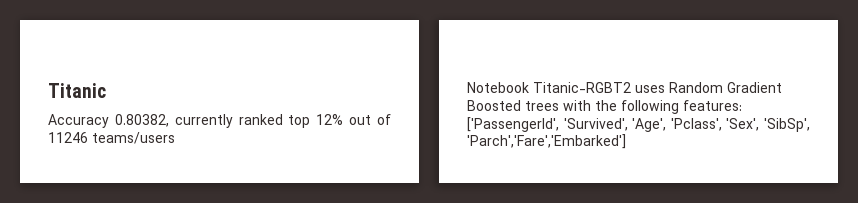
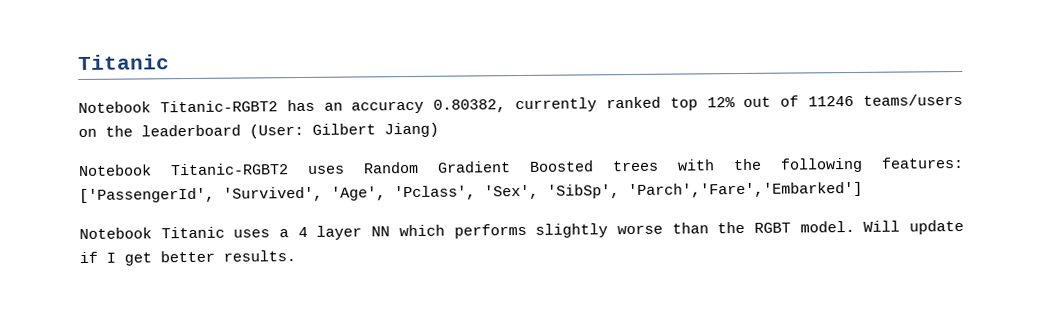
[48,114,109,128] Accuracy -> [78,99,425,114] Notebook Titanic-RGBT2 has an accuracy
(175, 138) none -> [78,122,439,139] on the leaderboard (User: Gilbert Jiang)
(626, 141) none -> [79,219,964,240] [79,250,296,266] // Notebook Titanic uses a 4 layer NN which performs slightly worse than the RGBT model. Will update if I get better results.

